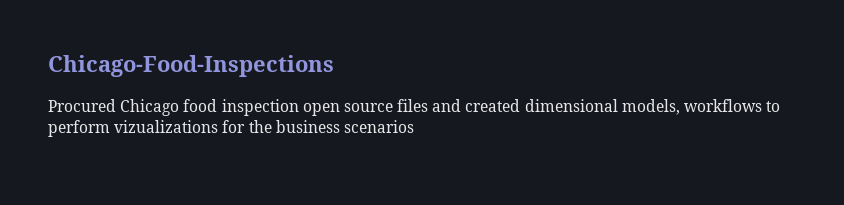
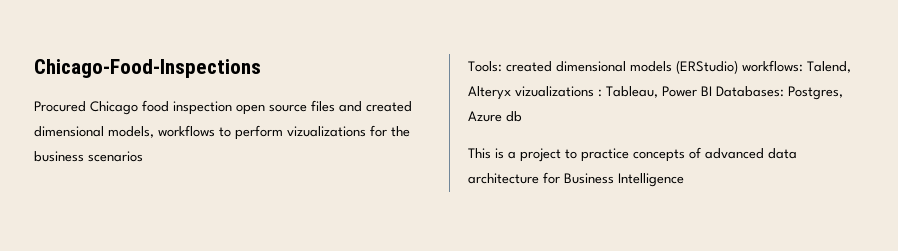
(414, 126) none -> [468,60,851,74] [468,86,843,100] [468,111,522,122] [468,147,797,162] [468,172,684,187] // Tools: created dimensional models (ERStudio) workflows: Talend, Alteryx vizualizations : Tableau, Power BI Databases: Postgres, Azure db // This is a project to practice concepts of advanced data architecture for Business Intelligence

